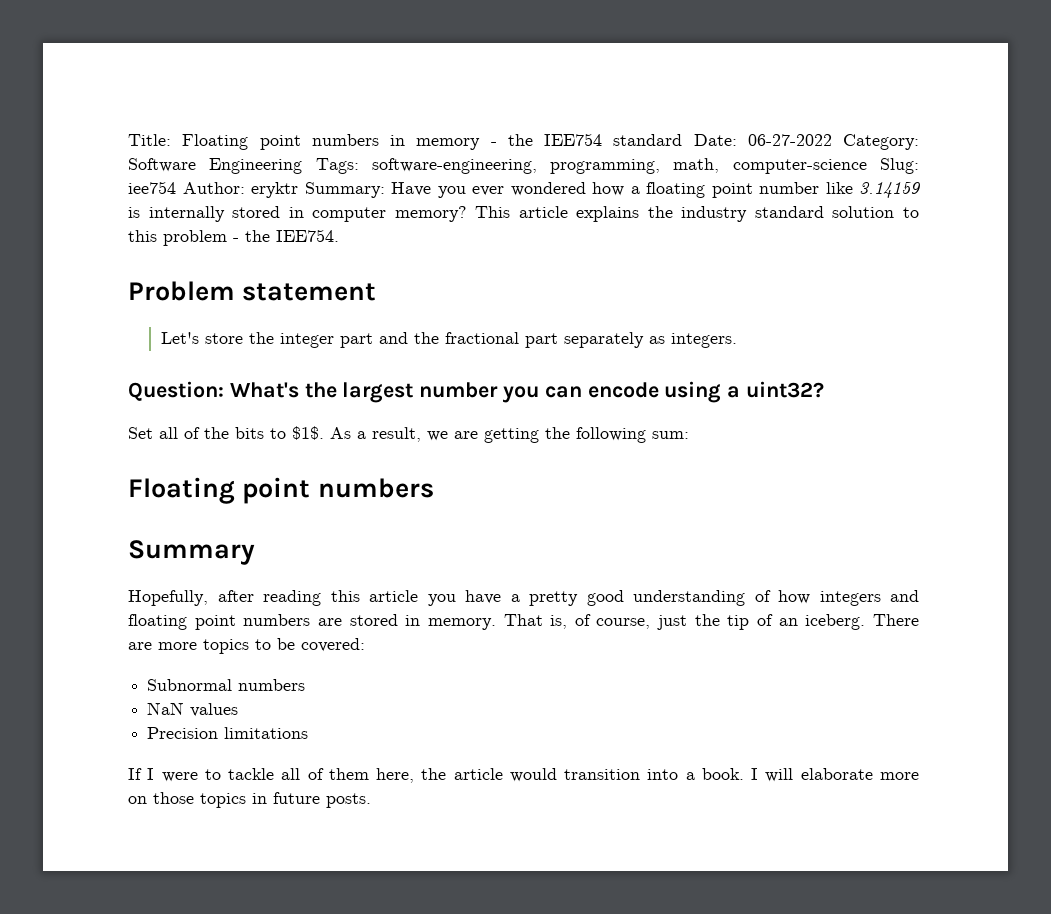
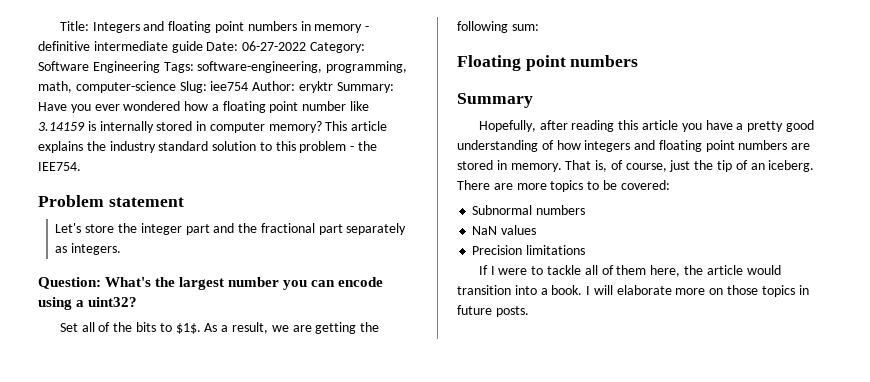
[182,134,249,150] Floating -> [92,21,212,33] Integers and floating
[507,133,683,146] the IEE754 standard -> [38,41,203,53] definitive intermediate guide

